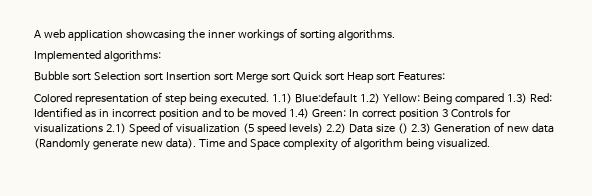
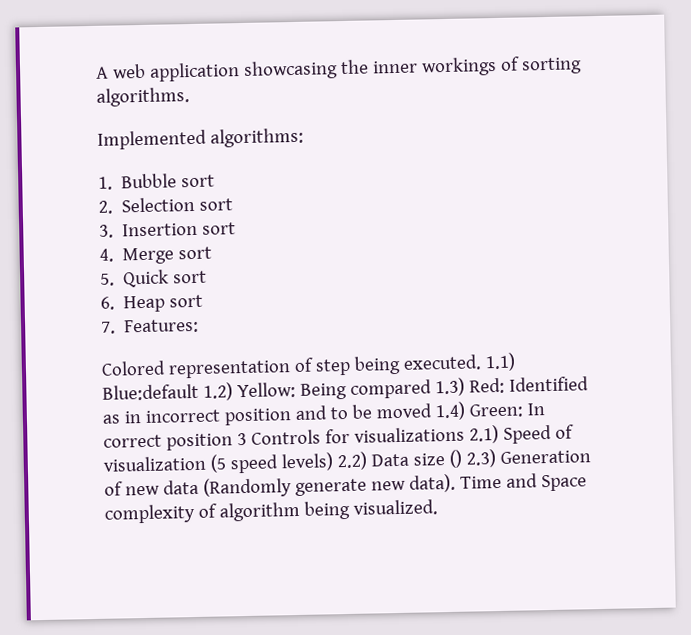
(161, 56) none -> [98,176,113,190] 1.
(91, 77) none -> [98,200,113,214] // 2.
(163, 77) none -> [99,224,114,238] // 3.
(233, 77) none -> [99,248,114,262] // 4.
(290, 77) none -> [100,273,115,286] // 5.
(344, 77) none -> [100,296,115,310] // 6.
(395, 77) none -> [101,321,116,334] // 7.

